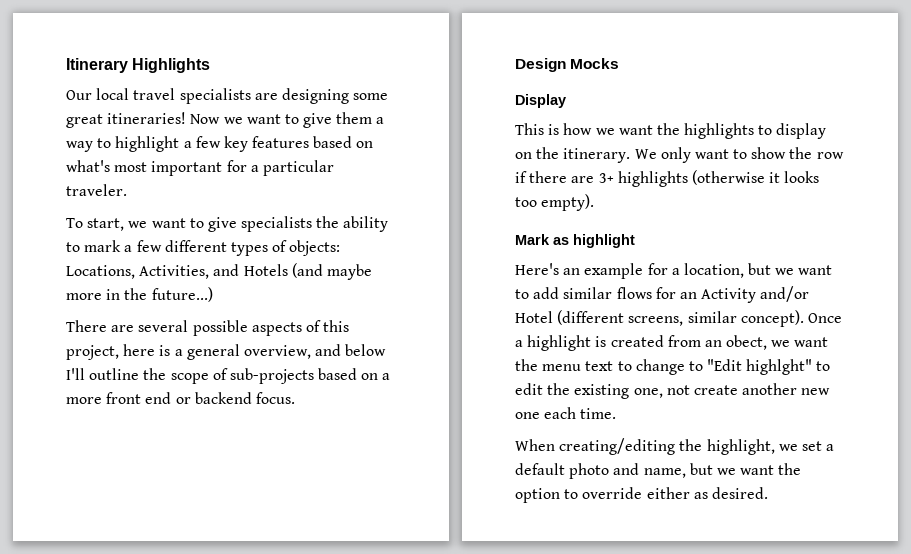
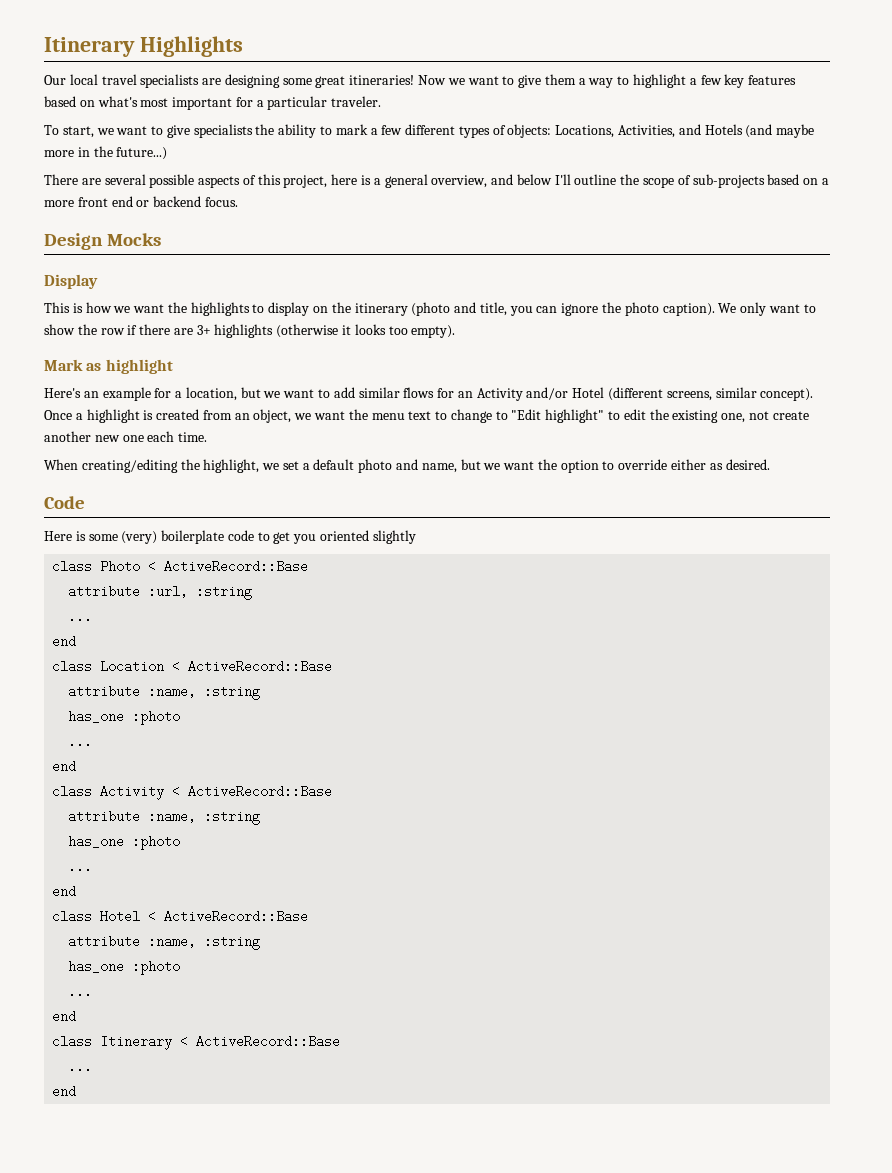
[563,148,631,163] itinerary. -> [354,302,715,316] itinerary (photo and title, you can ignore the photo caption).
[726,335,768,350] obect, -> [253,409,292,423] object,
[746,359,813,375] highlght" -> [545,409,605,423] highlight"
(768, 493) none -> [44,496,85,509] [44,530,416,544] [52,560,309,573] [68,585,253,600] [68,610,93,623] [52,635,77,648] [52,660,333,673] [68,685,261,700] [68,710,181,725] [68,735,93,748] [52,760,77,773] [52,785,333,800] [68,810,261,825] [68,835,181,850] [68,860,93,873] [52,885,77,898] [52,910,309,923] [68,935,261,950] [68,960,181,975] [68,985,93,998] [52,1010,77,1023] [52,1035,341,1050] [68,1060,93,1073] [52,1085,77,1098] // Code // Here is some (very) boilerplate code to get you oriented slightly // class Photo < ActiveRecord::Base // attribute :url, :string // ... // end // class Location < ActiveRecord::Base // attribute :name, :string // has_one :photo // ... // end // class Activity < ActiveRecord::Base // attribute :name, :string // has_one :photo // ... // end // class Hotel < ActiveRecord::Base // attribute :name, :string // has_one :photo // ... // end // class Itinerary < ActiveRecord::Base // ... // end

